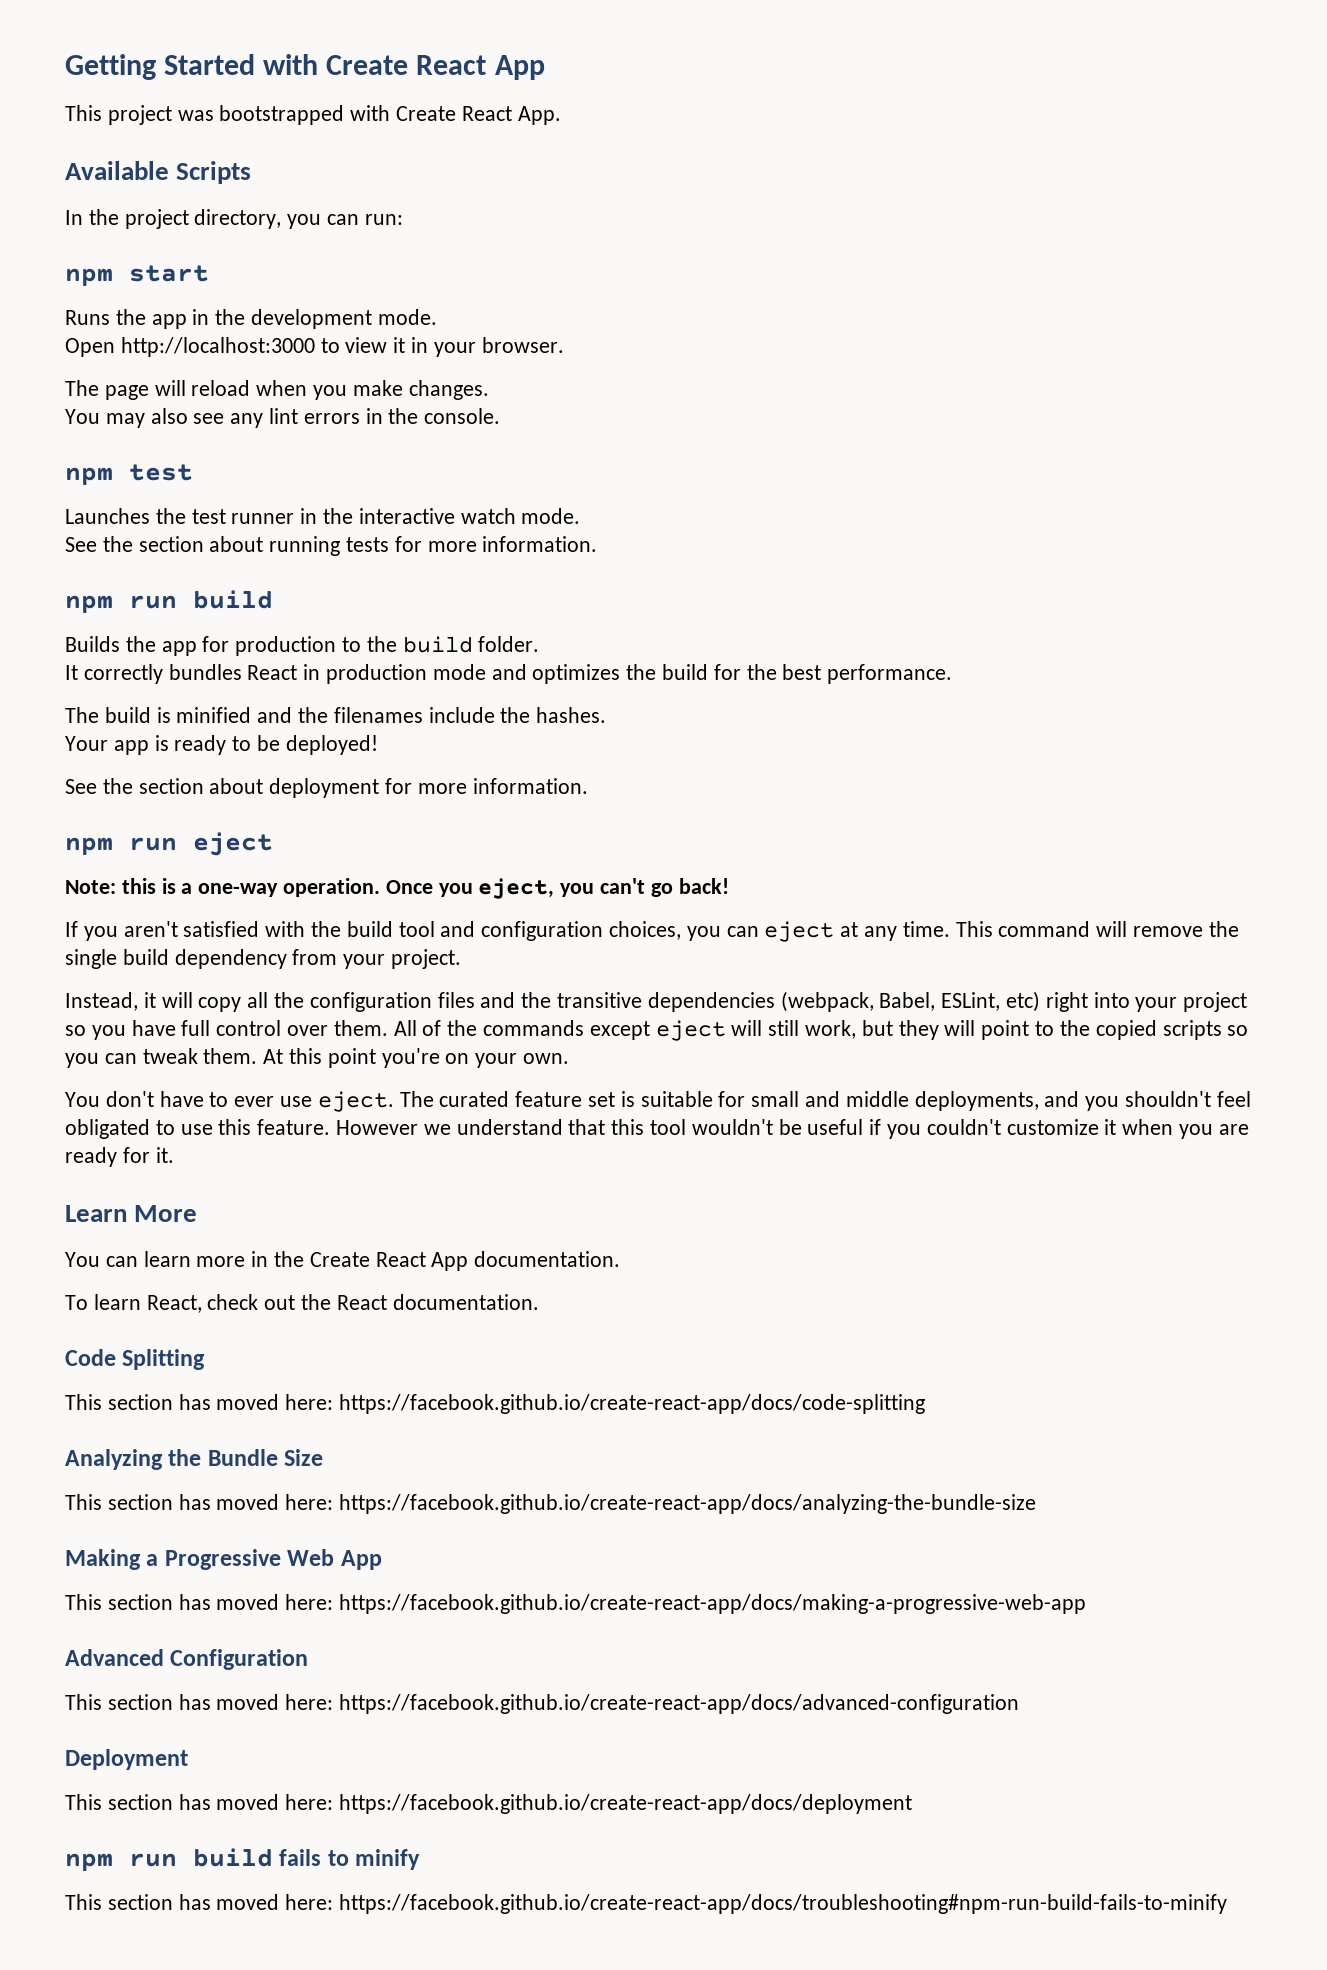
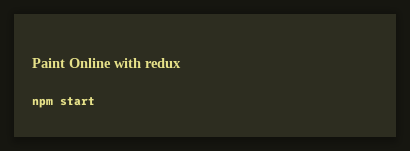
[65,54,545,80] [65,105,561,125] [65,161,252,184] [65,209,403,229] [65,265,209,287] [65,309,437,329] [65,337,564,357] [65,380,489,400] [65,408,501,428] [65,464,193,486] [65,508,581,524] [65,536,598,556] [65,590,273,614] [65,636,540,656] [65,664,953,684] [65,707,607,723] [65,735,378,755] [65,778,588,798] [65,832,273,856] [65,878,729,899] [65,921,1239,942] [65,949,462,969] [65,991,1248,1012] [65,1020,1249,1041] [65,1048,570,1068] [65,1091,1251,1112] [65,1119,1249,1139] [65,1147,174,1167] [65,1205,198,1222] [65,1251,621,1271] [65,1294,539,1313] [65,1349,206,1370] [65,1394,926,1414] [65,1449,324,1470] [65,1494,1037,1514] [65,1549,382,1570] [65,1594,1087,1614] [65,1649,309,1670] [65,1694,1020,1714] [65,1749,188,1770] [65,1794,913,1814] [65,1848,421,1872] [65,1894,1228,1914] Getting Started with Create React App // This project was bootstrapped with Create React App. // Available Scripts // In the project directory, you can run: // npm start // Runs the app in the development mode. // Open http://localhost:3000 to view it in your browser. // The page will reload when you make changes. // You may also see any lint errors in the console. // npm test // Launches the test runner in the interactive watch mode. // See the section about running tests for more information. // npm run build // Builds the app for production to the build folder. // It correctly bundles React in production mode and optimizes the build for the best performance. // The build is minified and the filenames include the hashes. // Your app is ready to be deployed! // See the section about deployment for more information. // npm run eject // Note: this is a one-way operation. Once you eject, you can't go back! // If you aren't satisfied with the build tool and configuration choices, you can eject at any time. This command will remove the single build dependency from your project. // Instead, it will copy all the configuration files and the transitive dependencies (webpack, Babel, ESLint, etc) right into your project so you have full control over them. All of the commands except eject will still work, but they will point to the copied scripts so you can tweak them. At this point you're on your own. // You don't have to ever use eject. The curated feature set is suitable for small and middle deployments, and you shouldn't feel obligated to use this feature. However we understand that this tool wouldn't be useful if you couldn't customize it when you are ready for it. // Learn More // You can learn more in the Create React App documentation. // To learn React, check out the React documentation. // Code Splitting // This section has moved here: https://facebook.github.io/create-react-app/docs/code-splitting // Analyzing the Bundle Size // This section has moved here: https://facebook.github.io/create-react-app/docs/analyzing-the-bundle-size // Making a Progressive Web App // This section has moved here: https://facebook.github.io/create-react-app/docs/making-a-progressive-web-app // Advanced Configuration // This section has moved here: https://facebook.github.io/create-react-app/docs/advanced-configuration // Deployment // This section has moved here: https://facebook.github.io/create-react-app/docs/deployment // npm run build fails to minify // This section has moved here: https://facebook.github.io/create-react-app/docs/troubleshooting#npm-run-build-fails-to-minify -> [32,58,181,68] [32,97,95,108] Paint Online with redux // npm start

